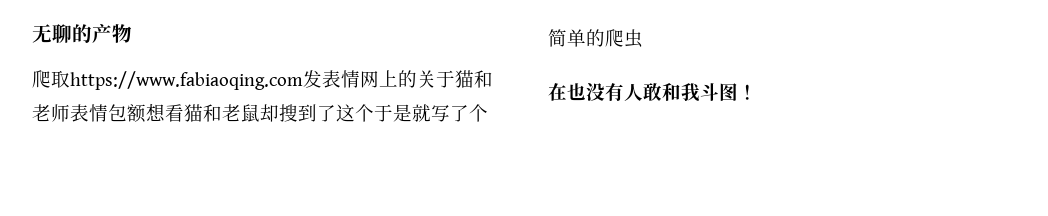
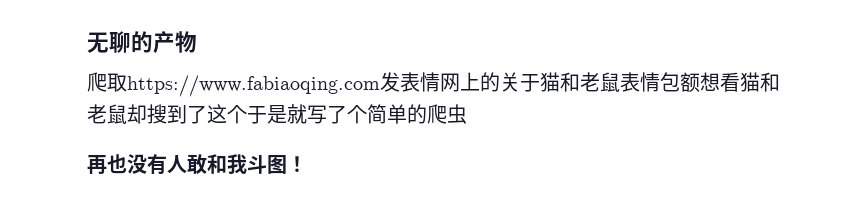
[51,104,70,122] 师 -> [600,72,620,92] 鼠
[548,83,567,101] 在 -> [87,155,107,174] 再

